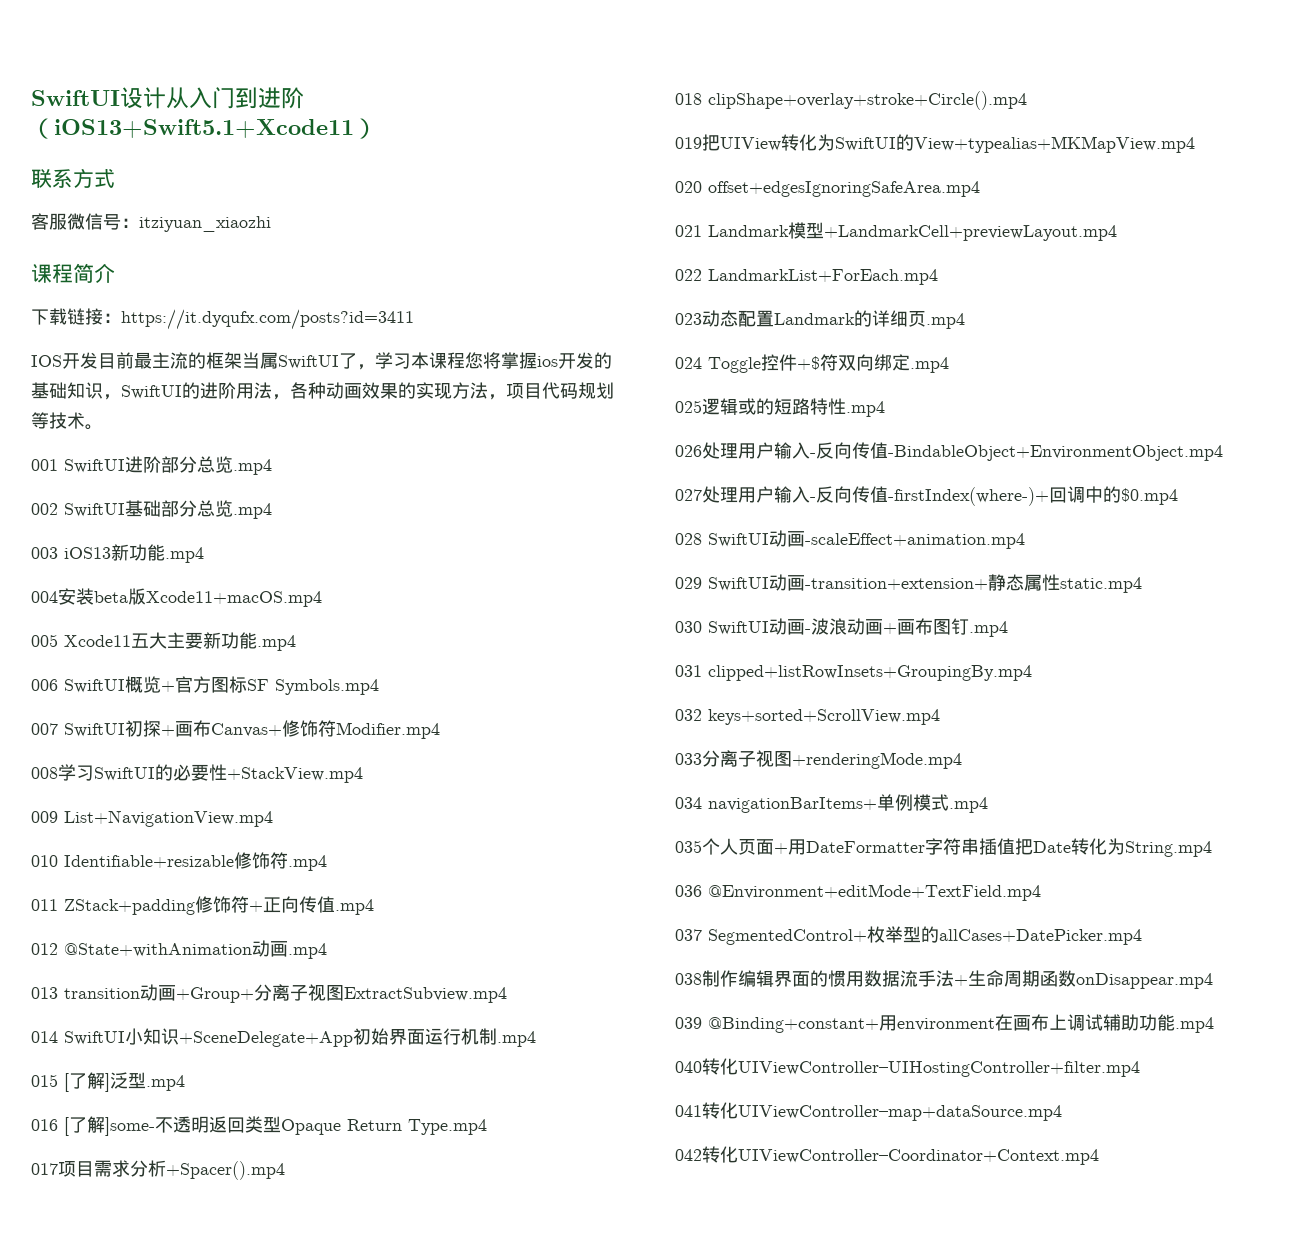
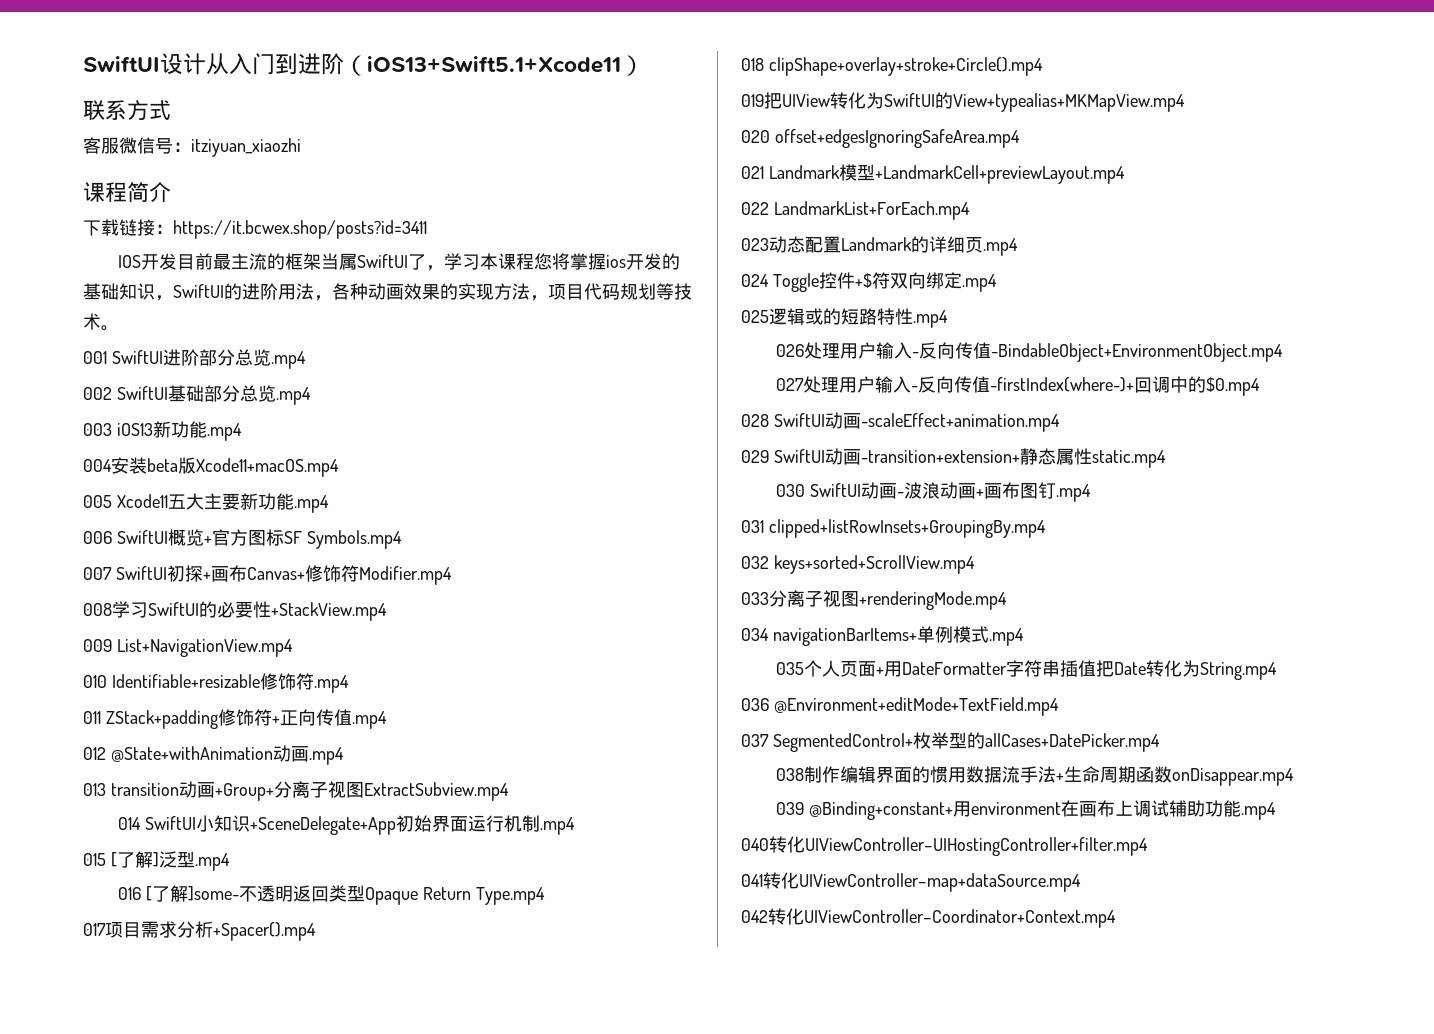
[121,309,414,330] https://it.dyqufx.com/posts?id=3411 -> [173,220,427,239] https://it.bcwex.shop/posts?id=3411

